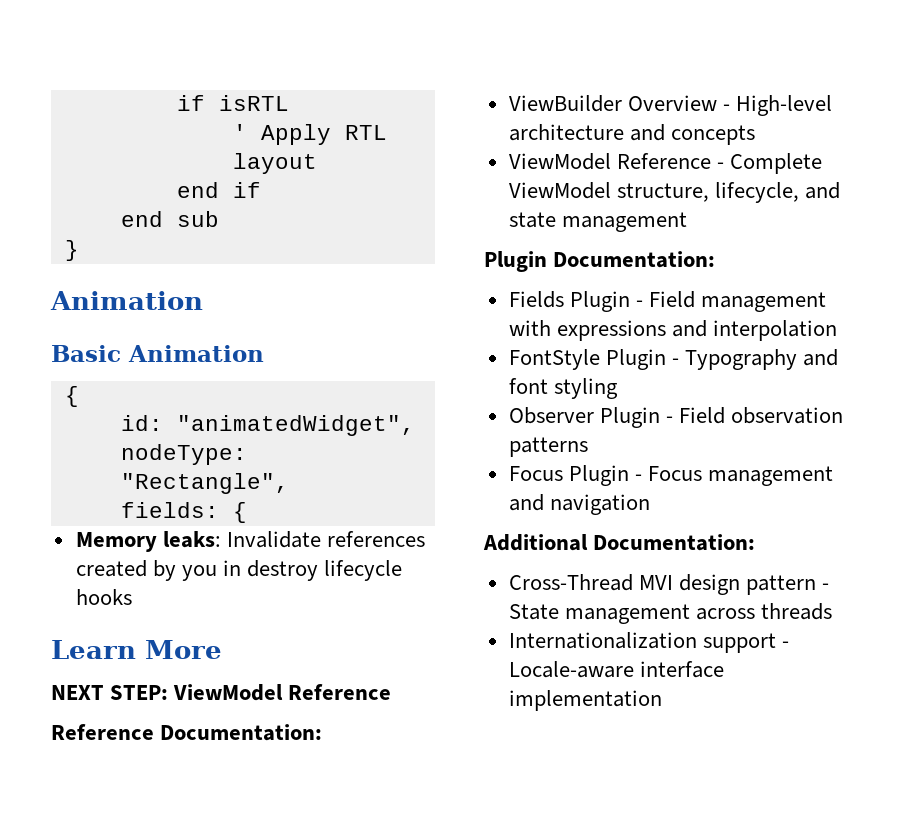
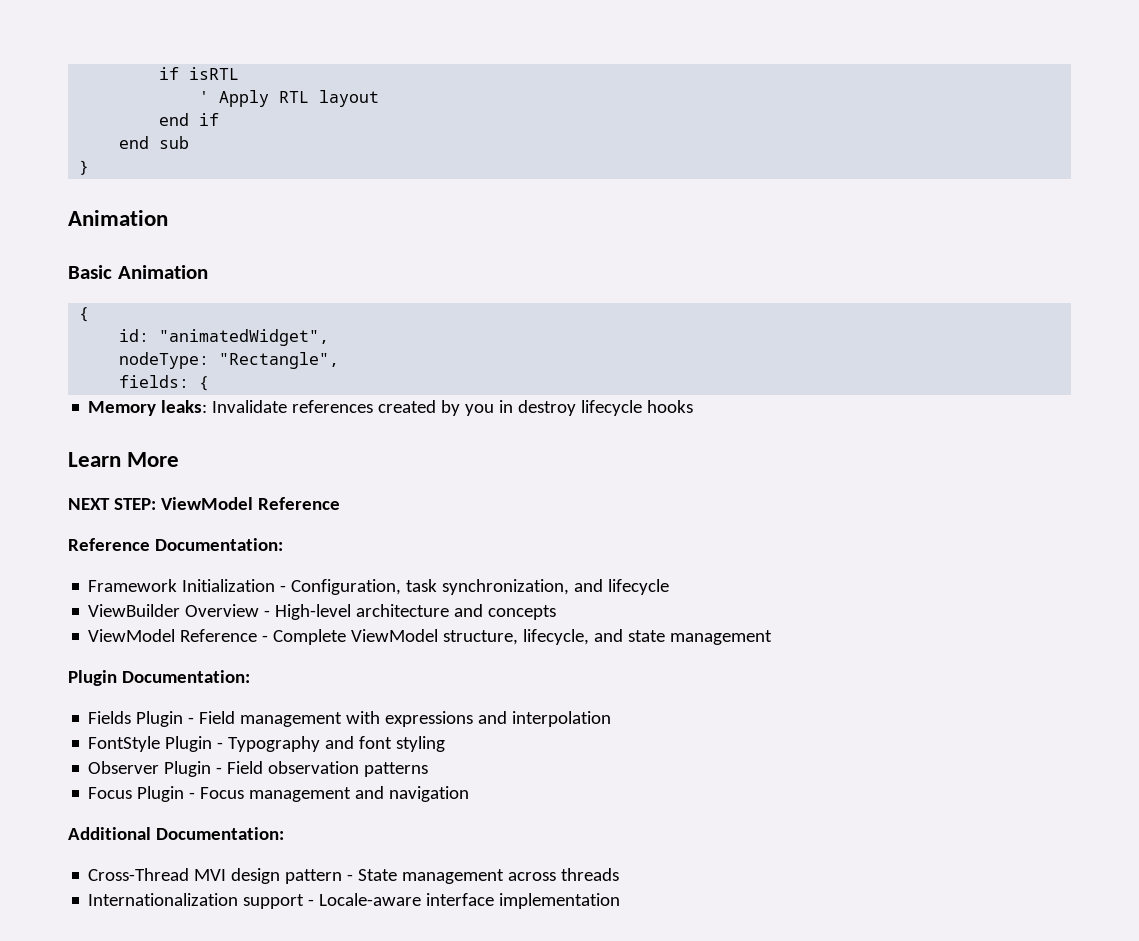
(323, 732) none -> [88,579,670,595] // Framework Initialization - Configuration, task synchronization, and lifecycle

